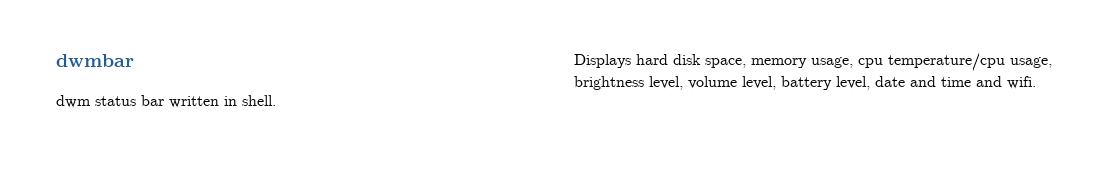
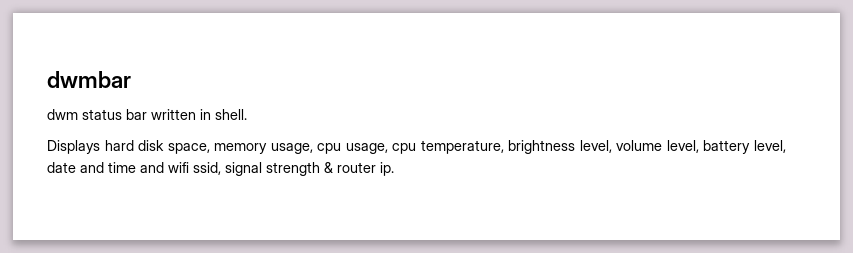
[888,53,1052,71] temperature/cpu usage, -> [345,140,504,154] usage, cpu temperature,
[1007,76,1036,89] wifi. -> [168,162,394,176] wifi ssid, signal strength & router ip.

